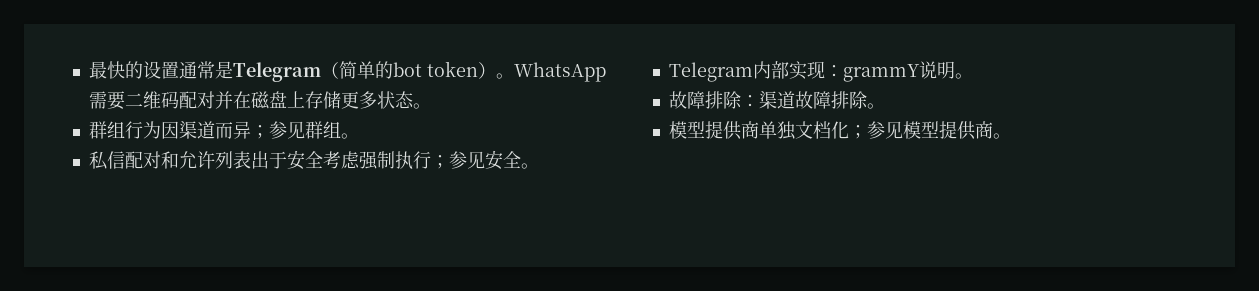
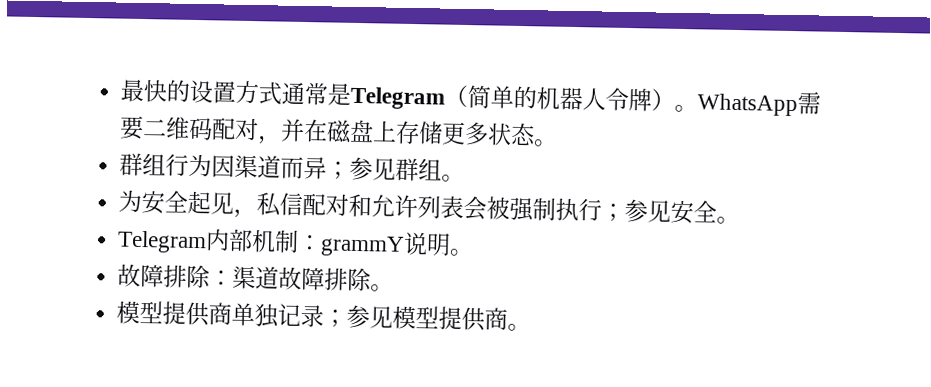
(179, 70) none -> [235,80,284,105] 方式
[392,61,478,77] bot token -> [536,86,653,112] 机器人令牌
(215, 100) none -> [257,135,283,145] ，
(359, 136) none -> [118,189,258,219] 为安全起见，
[250,150,360,170] 出于安全考虑 -> [463,195,511,221] 会被
[788,61,825,80] 实现 -> [251,229,300,253] 机制
[794,121,849,139] 文档化 -> [277,303,325,328] 记录

